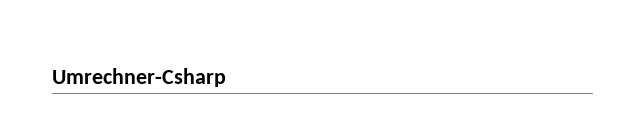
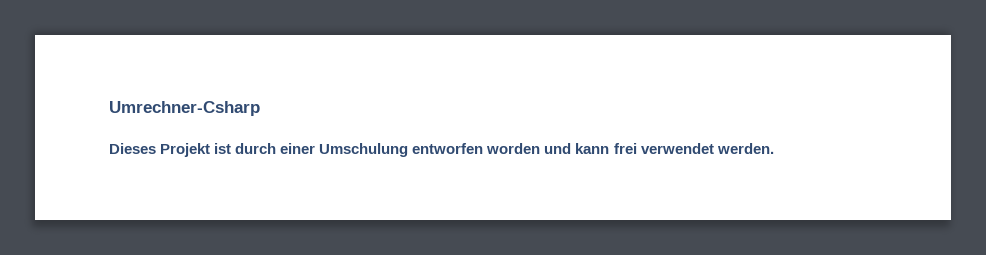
(226, 77) none -> [109,143,774,157] // Dieses Projekt ist durch einer Umschulung entworfen worden und kann frei verwendet werden.

